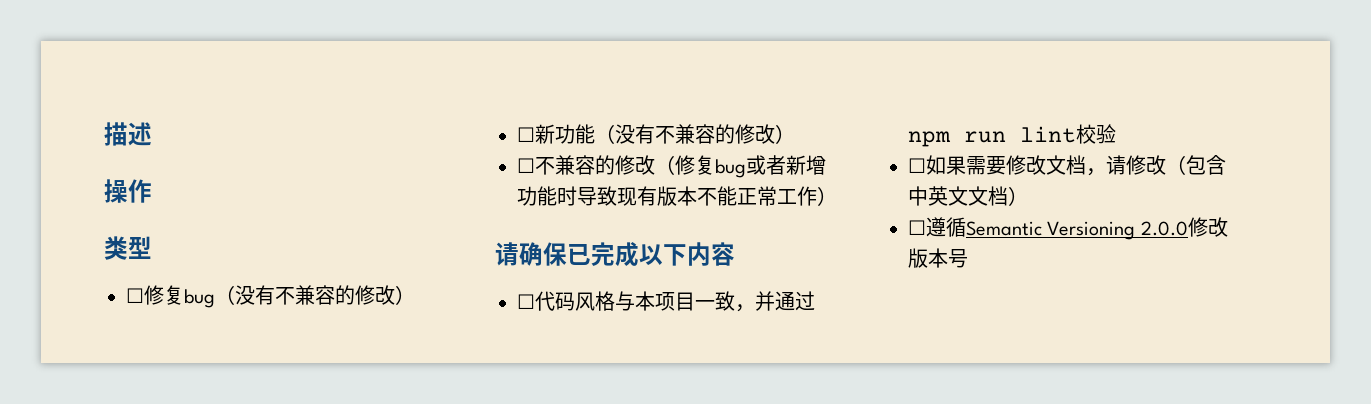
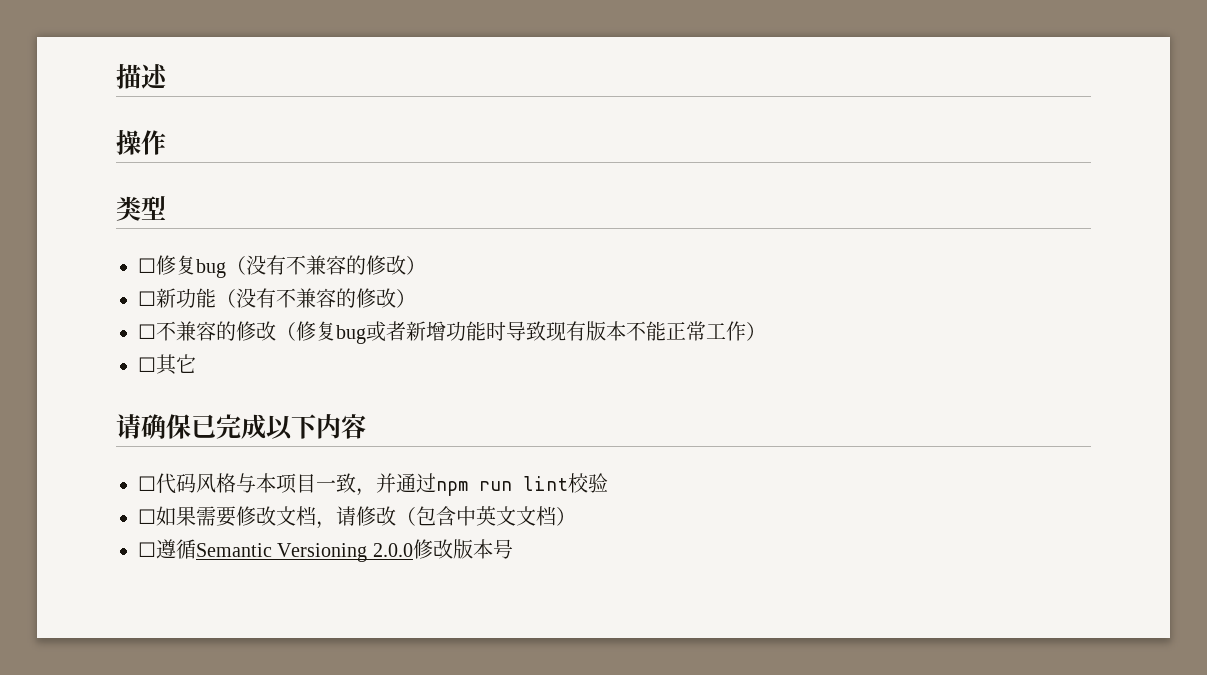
(837, 196) none -> [138,354,196,375] // ☐其它

